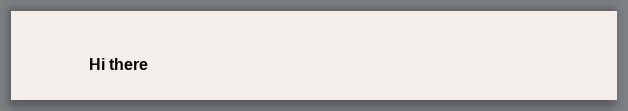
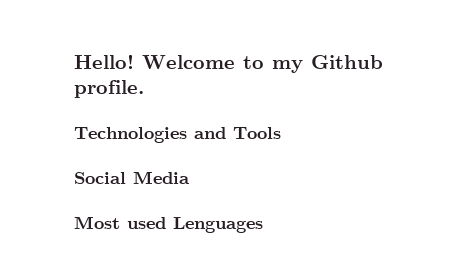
[89,58,149,70] Hi there -> [74,54,383,73] [74,80,144,98] [74,127,281,143] [74,171,190,184] [74,216,263,233] Hello! Welcome to my Github profile. // Technologies and Tools // Social Media // Most used Lenguages

